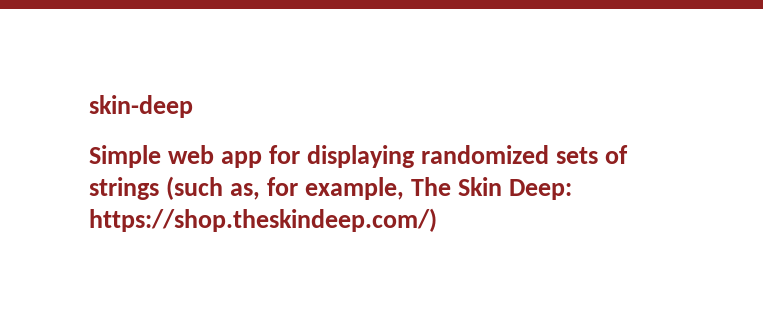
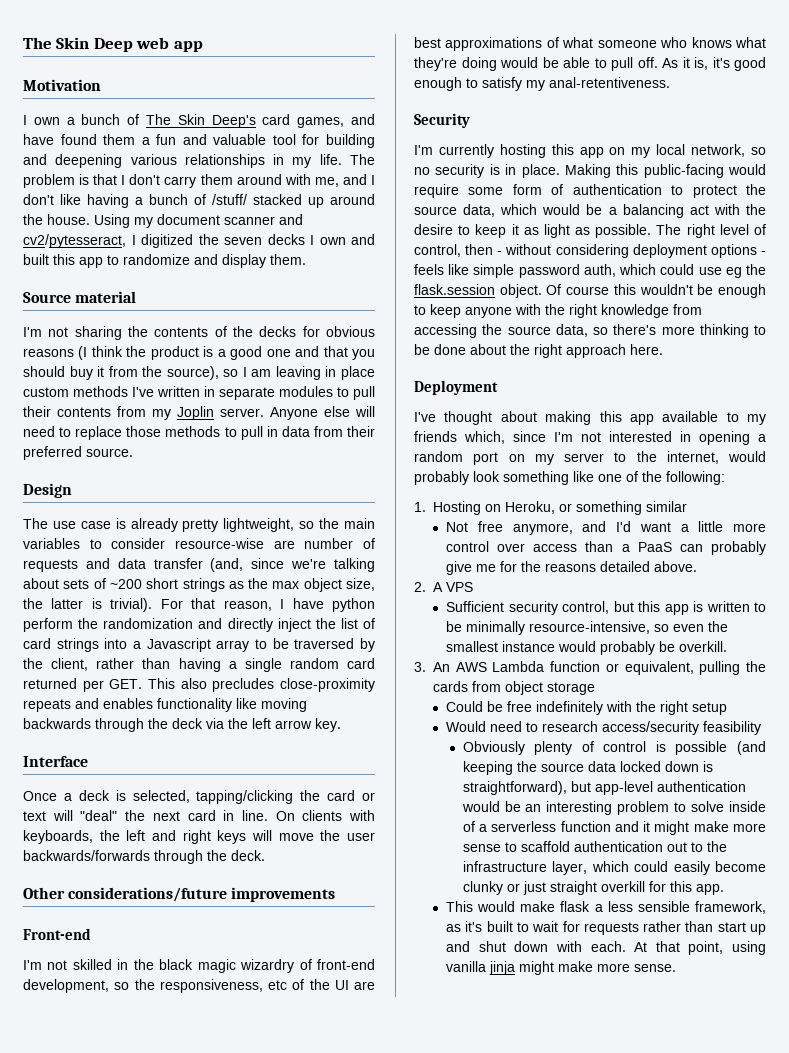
[89,95,193,118] [89,145,161,168] skin-deep // Simple -> [23,37,133,52] The Skin Deep
[269,145,629,168] [89,176,573,200] [89,208,437,232] for displaying randomized sets of strings (such as, for example, The Skin Deep: https://shop.theskindeep.com/) -> [23,79,101,91] [23,114,376,128] [23,134,375,148] [23,154,375,168] [23,174,375,188] [23,194,375,208] [23,214,303,228] [23,234,375,248] [23,254,306,268] [23,291,137,303] [23,326,375,340] [23,346,375,360] [23,366,375,380] [23,386,375,400] [23,406,375,420] [23,426,376,440] [23,446,133,460] [23,483,72,498] [23,518,376,532] [23,538,375,549] [23,558,375,572] [23,578,376,592] [23,598,376,612] [23,618,375,632] [23,638,375,652] [23,658,375,672] [23,678,375,692] [23,698,307,712] [23,718,341,732] [23,756,88,767] [23,790,375,804] [23,810,375,821] [23,830,375,844] [23,850,265,864] [23,887,336,902] [23,928,91,940] [23,959,376,973] [23,979,375,993] [414,37,766,51] [414,57,766,71] [414,77,670,91] [414,113,470,128] [414,144,766,158] [414,164,766,178] [414,184,766,198] [414,204,766,218] [414,224,766,238] [414,244,766,258] [414,264,766,278] [414,284,766,298] [414,304,702,318] [414,324,766,338] [414,344,663,358] [414,380,498,395] [414,411,766,425] [414,431,766,445] [414,451,766,465] [414,471,725,485] [414,501,687,515] [446,521,766,535] [446,541,766,555] [446,561,698,575] [414,582,473,592] [446,601,766,615] [446,621,729,635] [446,641,728,655] [414,661,766,675] [433,681,595,695] [446,701,728,715] [446,721,762,735] [462,741,766,755] [462,761,713,775] [462,781,746,795] [461,801,766,815] [462,821,766,835] [462,841,727,852] [462,861,766,875] [462,881,724,895] [446,901,766,914] [446,921,766,935] [446,941,766,955] [446,961,677,975] // Motivation // I own a bunch of The Skin Deep's card games, and have found them a fun and valuable tool for building and deepening various relationships in my life. The problem is that I don't carry them around with me, and I don't like having a bunch of /stuff/ stacked up around the house. Using my document scanner and cv2/pytesseract, I digitized the seven decks I own and built this app to randomize and display them. // Source material // I'm not sharing the contents of the decks for obvious reasons (I think the product is a good one and that you should buy it from the source), so I am leaving in place custom methods I've written in separate modules to pull their contents from my Joplin server. Anyone else will need to replace those methods to pull in data from their preferred source. // Design // The use case is already pretty lightweight, so the main variables to consider resource-wise are number of requests and data transfer (and, since we're talking about sets of ~200 short strings as the max object size, the latter is trivial). For that reason, I have python perform the randomization and directly inject the list of card strings into a Javascript array to be traversed by the client, rather than having a single random card returned per GET. This also precludes close-proximity repeats and enables functionality like moving backwards through the deck via the left arrow key. // Interface // Once a deck is selected, tapping/clicking the card or text will "deal" the next card in line. On clients with keyboards, the left and right keys will move the user backwards/forwards through the deck. // Other considerations/future improvements // Front-end // I'm not skilled in the black magic wizardry of front-end development, so the responsiveness, etc of the UI are best approximations of what someone who knows what they're doing would be able to pull off. As it is, it's good enough to satisfy my anal-retentiveness. // Security // I'm currently hosting this app on my local network, so no security is in place. Making this public-facing would require some form of authentication to protect the source data, which would be a balancing act with the desire to keep it as light as possible. The right level of control, then - without considering deployment options - feels like simple password auth, which could use eg the flask.session object. Of course this wouldn't be enough to keep anyone with the right knowledge from accessing the source data, so there's more thinking to be done about the right approach here. // Deployment // I've thought about making this app available to my friends which, since I'm not interested in opening a random port on my server to the internet, would probably look something like one of the following: // 1. Hosting on Heroku, or something similar // Not free anymore, and I'd want a little more control over access than a PaaS can probably give me for the reasons detailed above. // 2. A VPS // Sufficient security control, but this app is written to be minimally resource-intensive, so even the smallest instance would probably be overkill. // 3. An AWS Lambda function or equivalent, pulling the cards from object storage // Could be free indefinitely with the right setup // Would need to research access/security feasibility // Obviously plenty of control is possible (and keeping the source data locked down is straightforward), but app-level authentication would be an interesting problem to solve inside of a serverless function and it might make more sense to scaffold authentication out to the infrastructure layer, which could easily become clunky or just straight overkill for this app. // This would make flask a less sensible framework, as it's built to wait for requests rather than start up and shut down with each. At that point, using vanilla jinja might make more sense.

